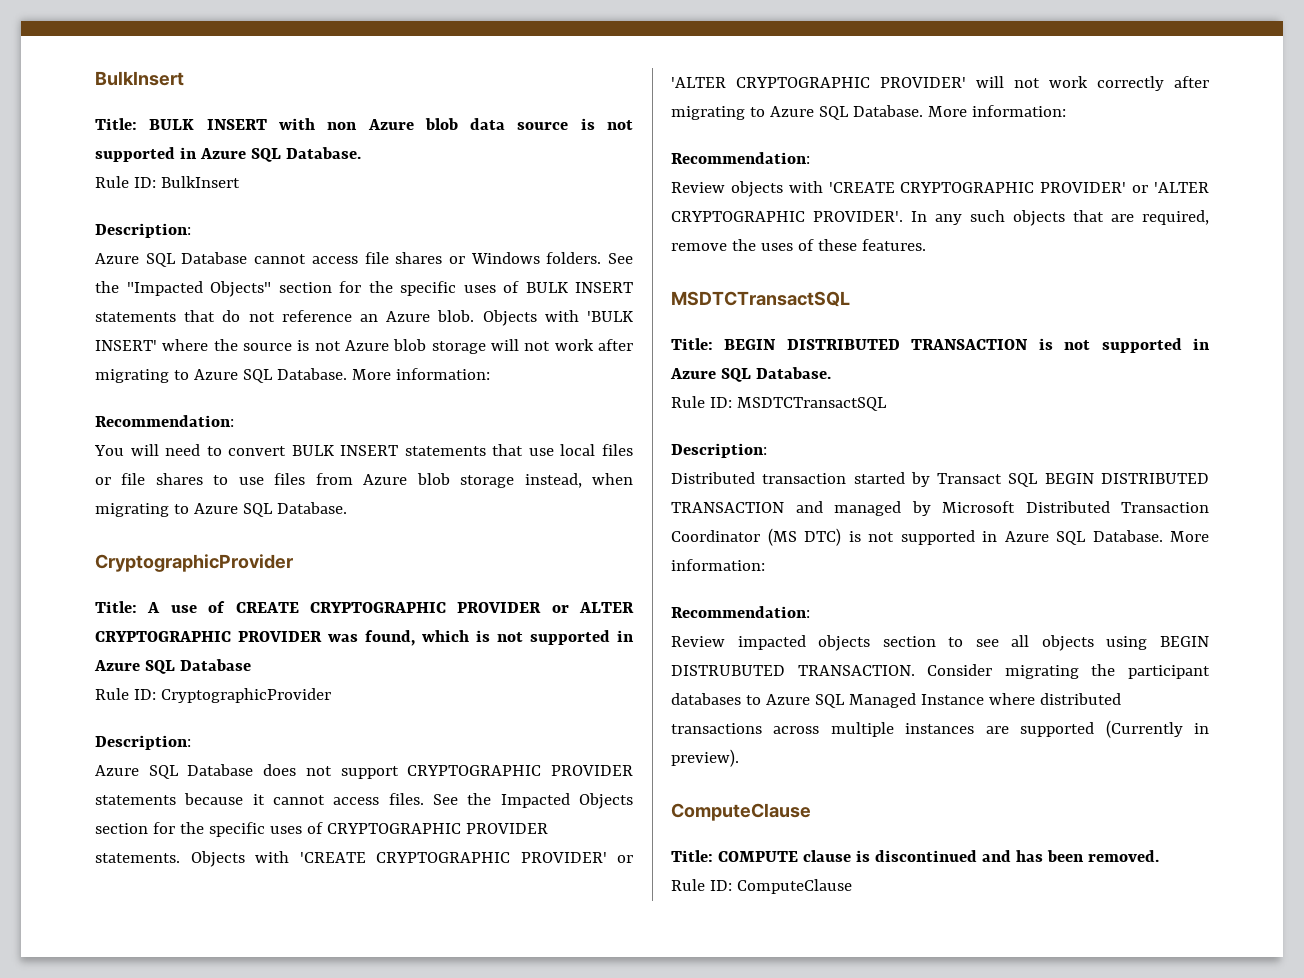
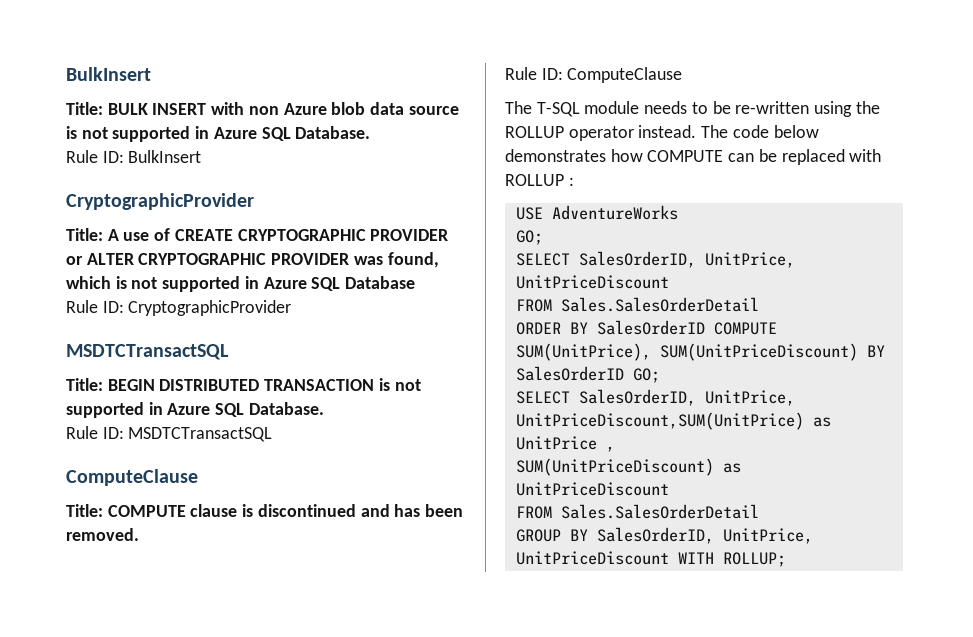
[95,223,191,238] [95,252,633,267] [95,281,633,297] [95,310,633,326] [95,339,633,354] [95,368,490,383] [95,415,234,427] [94,444,634,456] [95,473,633,488] [95,502,347,517] // Description: // Azure SQL Database cannot access file shares or Windows folders. See the "Impacted Objects" section for the specific uses of BULK INSERT statements that do not reference an Azure blob. Objects with 'BULK INSERT' where the source is not Azure blob storage will not work after migrating to Azure SQL Database. More information: // Recommendation: // You will need to convert BULK INSERT statements that use local files or file shares to use files from Azure blob storage instead, when migrating to Azure SQL Database. -> (202, 156) none
[95,735,191,750] [95,764,633,779] [95,793,633,809] [95,822,548,837] [95,851,633,867] [671,76,1209,91] [671,105,1066,120] [671,152,810,164] [671,181,1209,197] [671,210,1209,226] [671,239,926,251] // Description: // Azure SQL Database does not support CRYPTOGRAPHIC PROVIDER statements because it cannot access files. See the Impacted Objects section for the specific uses of CRYPTOGRAPHIC PROVIDER statements. Objects with 'CREATE CRYPTOGRAPHIC PROVIDER' or 'ALTER CRYPTOGRAPHIC PROVIDER' will not work correctly after migrating to Azure SQL Database. More information: // Recommendation: // Review objects with 'CREATE CRYPTOGRAPHIC PROVIDER' or 'ALTER CRYPTOGRAPHIC PROVIDER'. In any such objects that are required, remove the uses of these features. -> (292, 308) none
[671,443,767,458] [671,472,1209,487] [671,501,1209,516] [671,528,1209,546] [671,559,765,571] [671,606,810,618] [671,635,1209,651] [671,664,1210,679] [671,693,1121,708] [671,720,1209,738] [671,749,739,767] // Description: // Distributed transaction started by Transact SQL BEGIN DISTRIBUTED TRANSACTION and managed by Microsoft Distributed Transaction Coordinator (MS DTC) is not supported in Azure SQL Database. More information: // Recommendation: // Review impacted objects section to see all objects using BEGIN DISTRUBUTED TRANSACTION. Consider migrating the participant databases to Azure SQL Managed Instance where distributed transactions across multiple instances are supported (Currently in preview). -> (273, 434) none
(852, 886) none -> [505,101,880,117] [505,125,819,141] [505,149,882,165] [505,174,574,186] [515,205,678,220] [515,230,543,245] [515,251,795,268] [515,275,669,289] [515,297,759,312] [515,320,777,335] [515,343,885,361] [515,366,660,383] [515,389,795,406] [515,412,831,430] [515,436,615,452] [515,458,741,476] [515,482,669,496] [515,504,759,519] [515,527,813,544] [515,551,786,567] // The T-SQL module needs to be re-written using the ROLLUP operator instead. The code below demonstrates how COMPUTE can be replaced with ROLLUP : // USE AdventureWorks // GO; // SELECT SalesOrderID, UnitPrice, UnitPriceDiscount // FROM Sales.SalesOrderDetail // ORDER BY SalesOrderID COMPUTE SUM(UnitPrice), SUM(UnitPriceDiscount) BY SalesOrderID GO; // SELECT SalesOrderID, UnitPrice, UnitPriceDiscount,SUM(UnitPrice) as UnitPrice , // SUM(UnitPriceDiscount) as UnitPriceDiscount // FROM Sales.SalesOrderDetail // GROUP BY SalesOrderID, UnitPrice, UnitPriceDiscount WITH ROLLUP;

